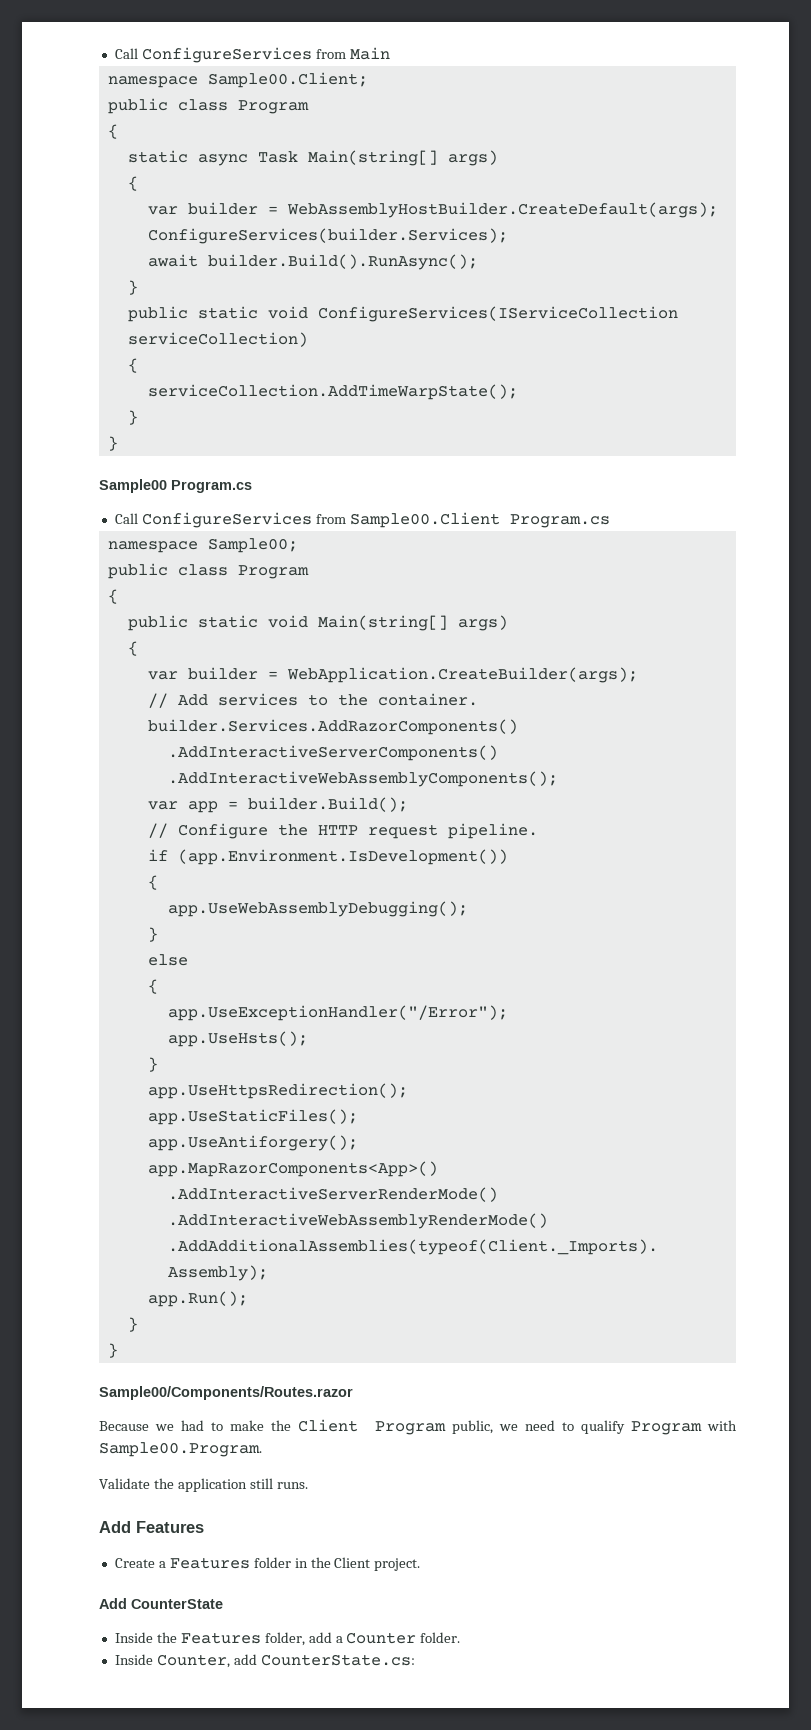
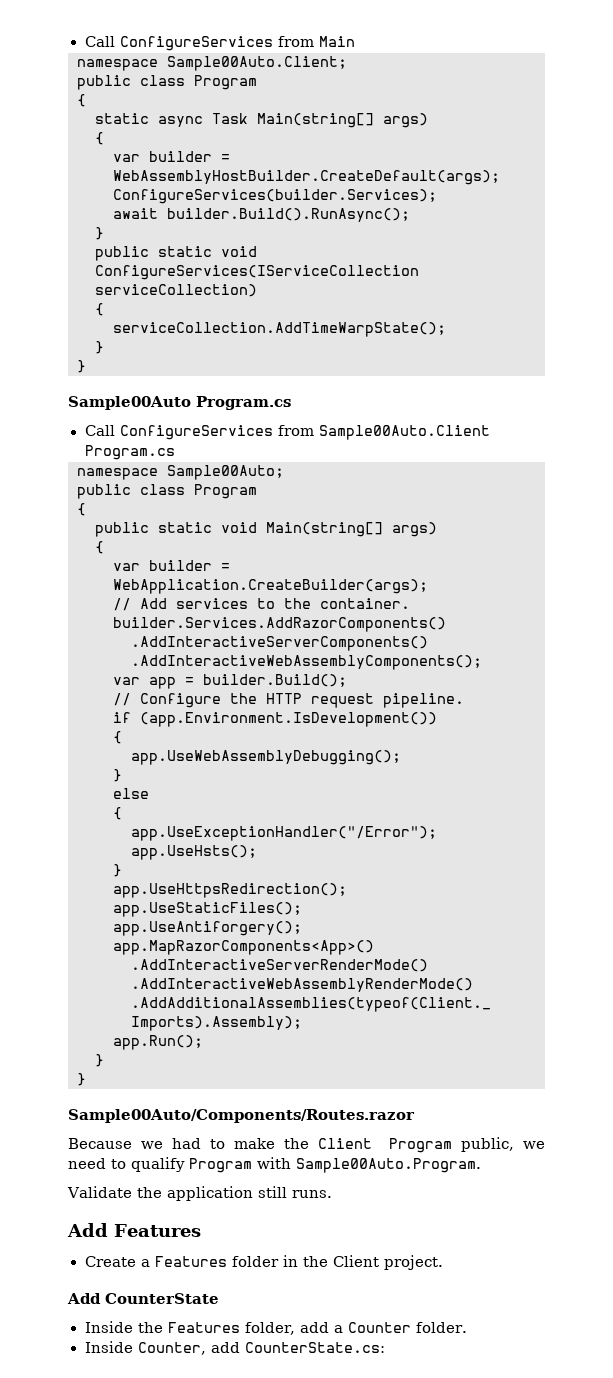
[207,72,368,88] Sample00.Client; -> [167,56,347,71] Sample00Auto.Client;
[99,479,167,493] Sample00 -> [68,396,191,410] Sample00Auto
[349,512,500,528] Sample00.Client -> [318,425,490,440] Sample00Auto.Client
[207,538,298,553] Sample00; -> [167,465,284,480] Sample00Auto;
[99,1386,353,1400] Sample00/Components/Routes.razor -> [68,1109,415,1123] Sample00Auto/Components/Routes.razor
[99,1442,262,1457] Sample00.Program. -> [296,1158,481,1173] Sample00Auto.Program.

